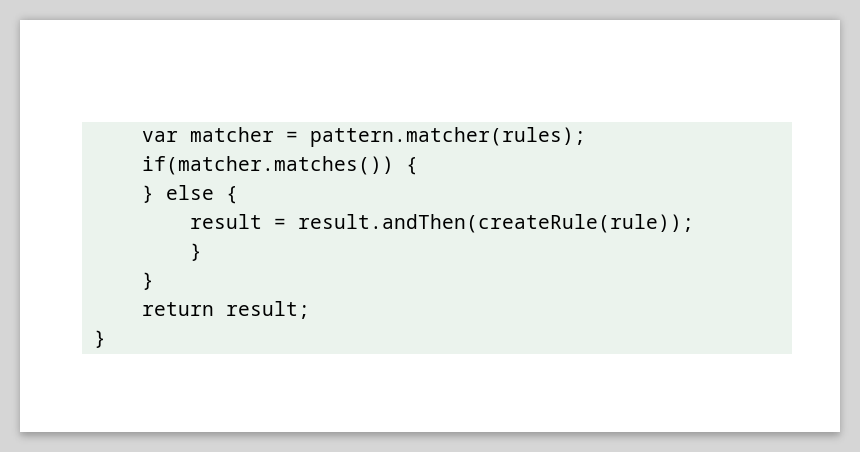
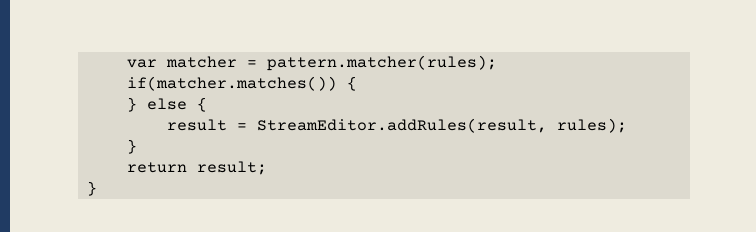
[298,214,695,233] [190,243,203,261] result.andThen(createRule(rule)); // } -> [256,118,627,133] StreamEditor.addRules(result, rules);

